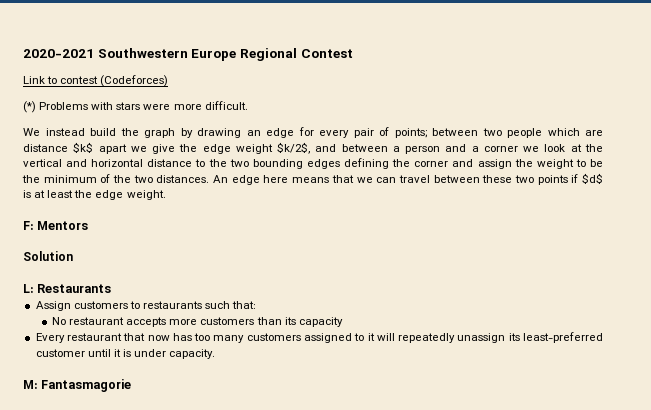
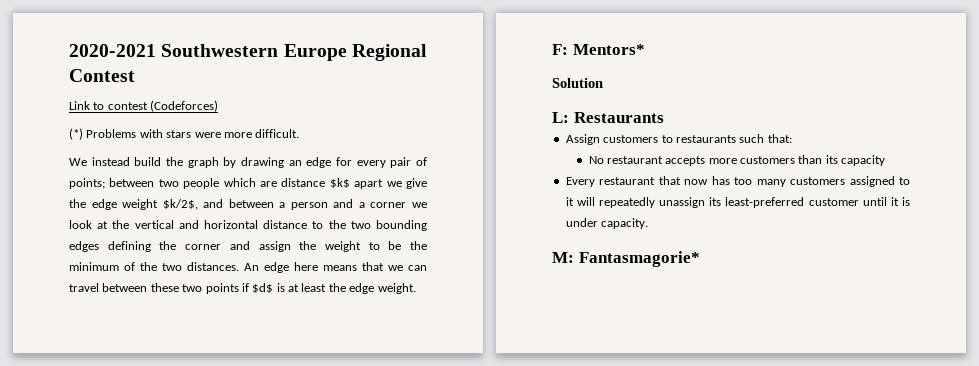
[37,221,89,230] Mentors -> [572,44,645,55] Mentors*
[41,379,132,392] Fantasmagorie -> [578,251,700,267] Fantasmagorie*

